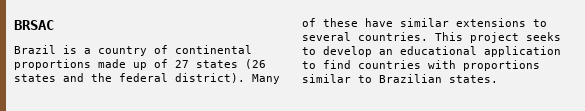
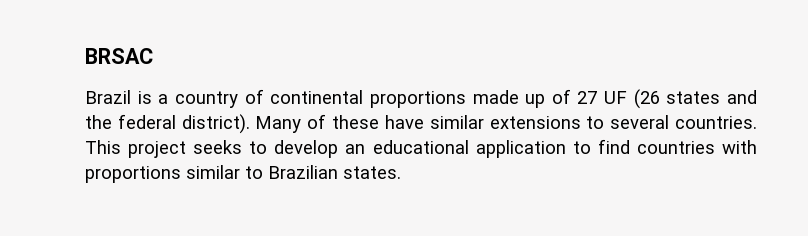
[196,60,238,68] states -> [604,91,628,104] UF

